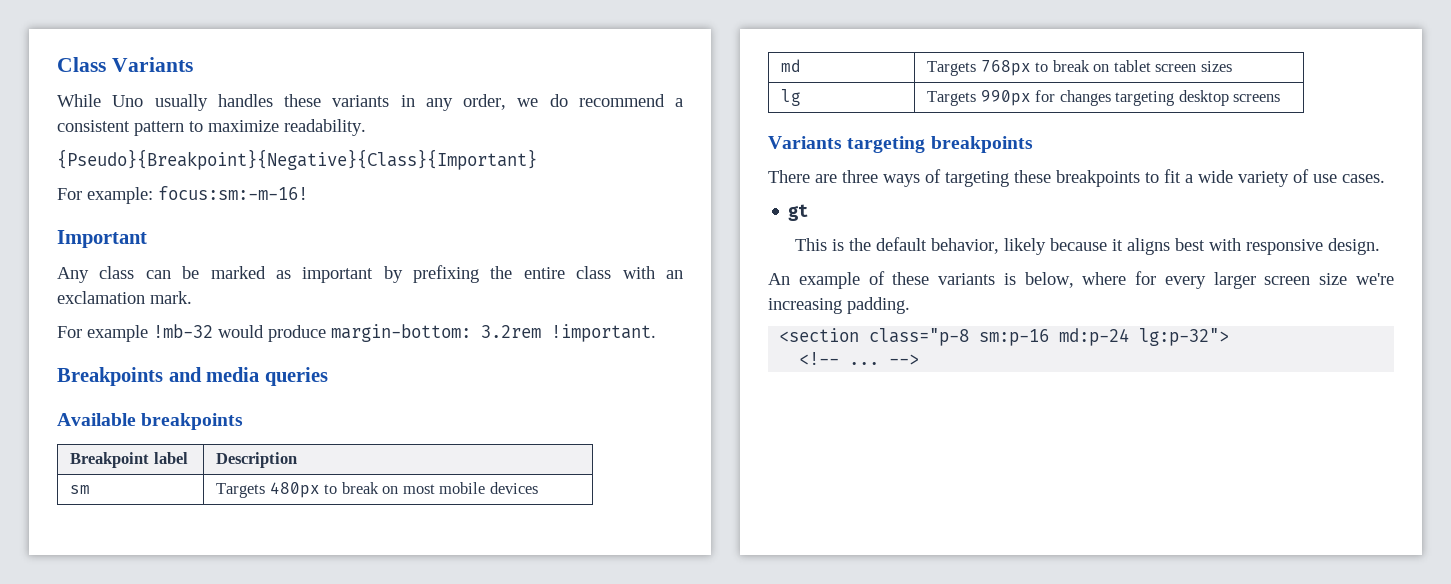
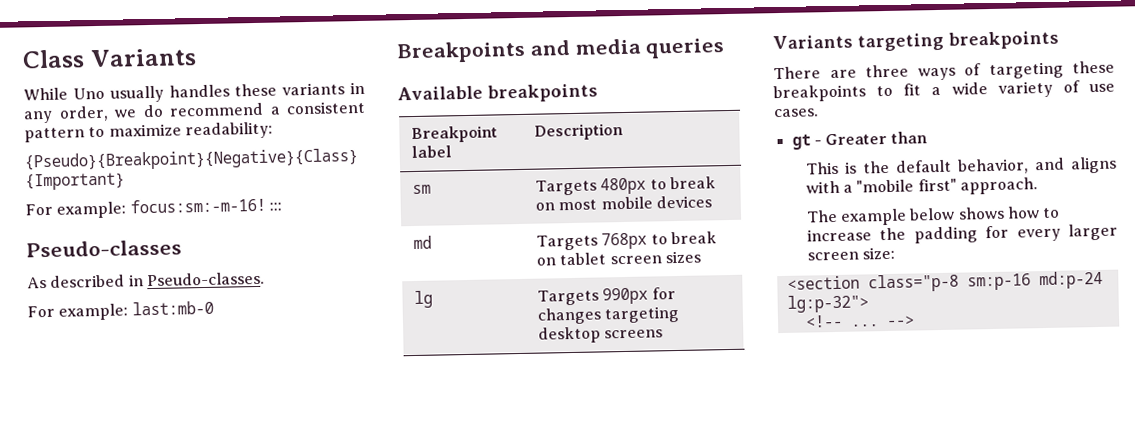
[284,119,366,136] readability. -> [184,121,273,140] readability:
[57,230,147,248] [57,265,683,283] [57,291,192,304] [57,324,656,342] // Important // Any class can be marked as important by prefixing the entire class with an exclamation mark. // For example !mb-32 would produce margin-bottom: 3.2rem !important. -> [268,202,282,211] [26,239,182,258] [27,271,265,289] [27,300,214,321] ::: // Pseudo-classes // As described in Pseudo-classes. // For example: last:mb-0
(809, 212) none -> [813,131,928,146] - Greater than
[1004,238,1381,255] [768,271,1394,289] [768,297,910,314] likely because it aligns best with responsive design. // An example of these variants is below, where for every larger screen size we're increasing padding. -> [1033,156,1117,174] [805,177,1038,195] [805,206,1061,226] [806,223,1118,244] [806,246,895,261] and aligns with a "mobile first" approach. // The example below shows how to increase the padding for every larger screen size:

